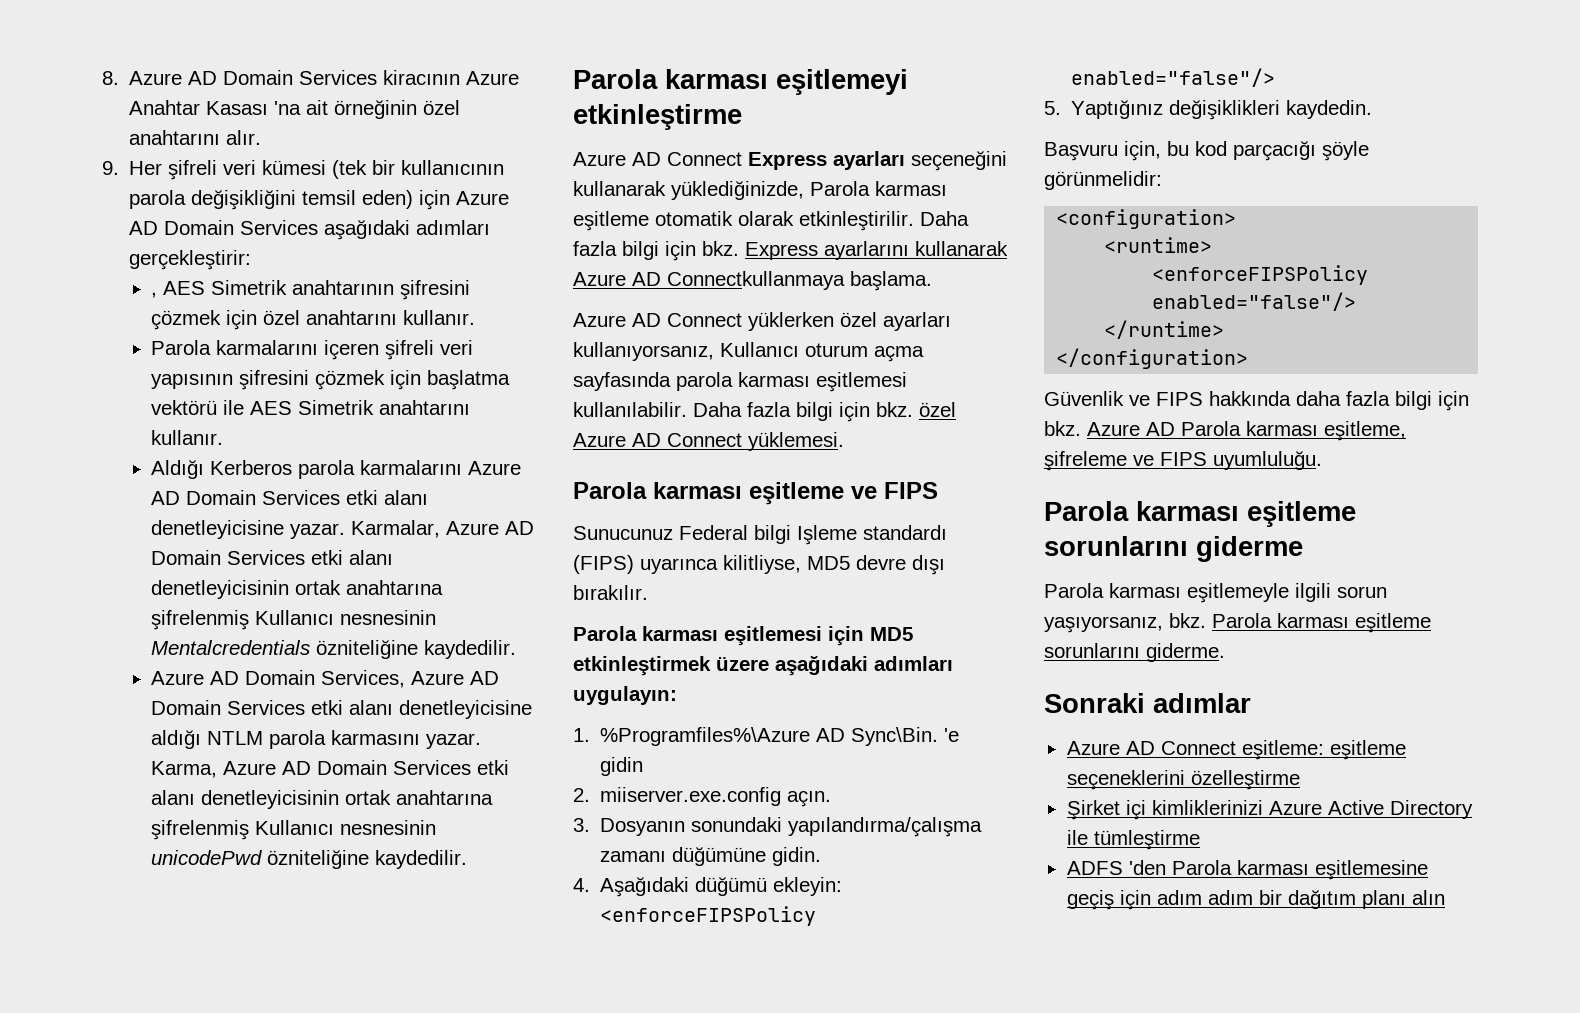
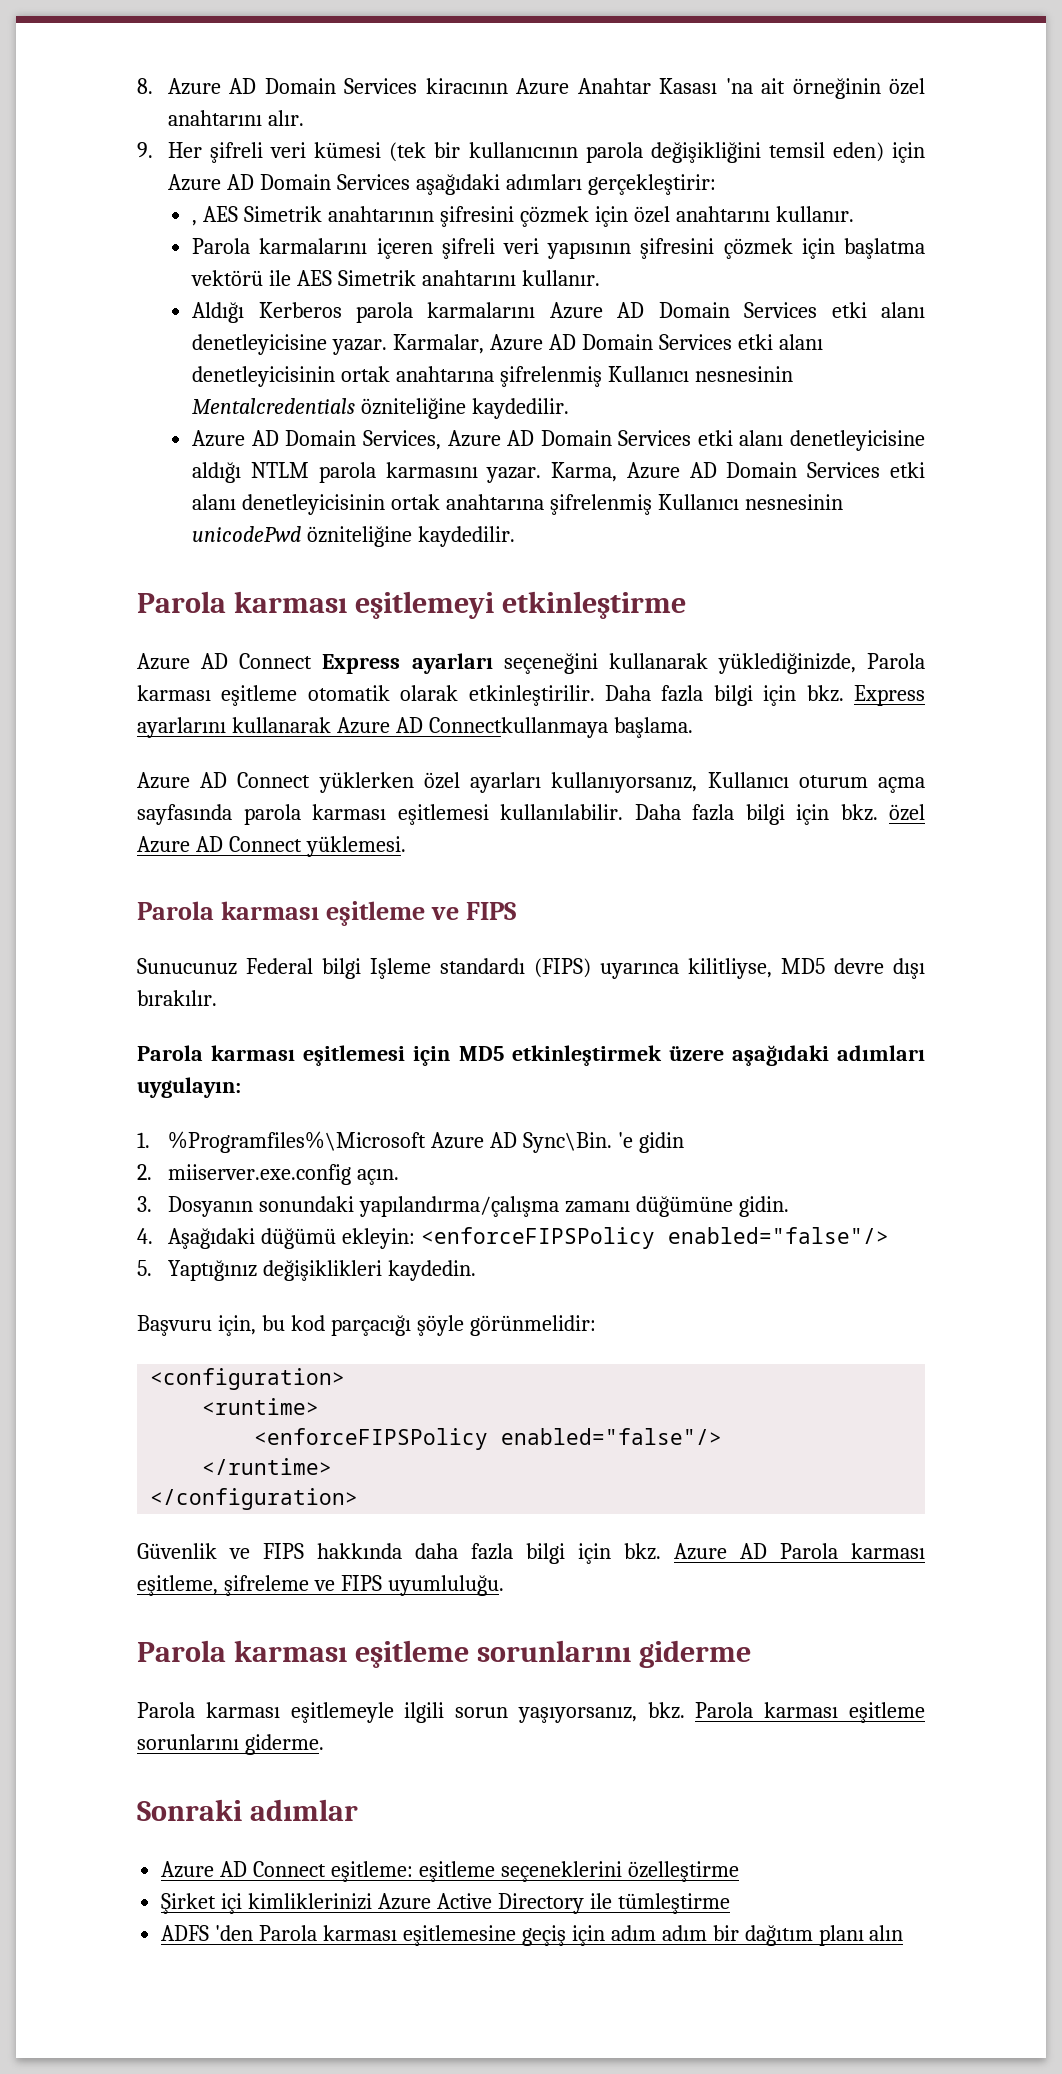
[600,727,811,746] %Programfiles%\Azure -> [168,1131,484,1153] %Programfiles%\Microsoft Azure

